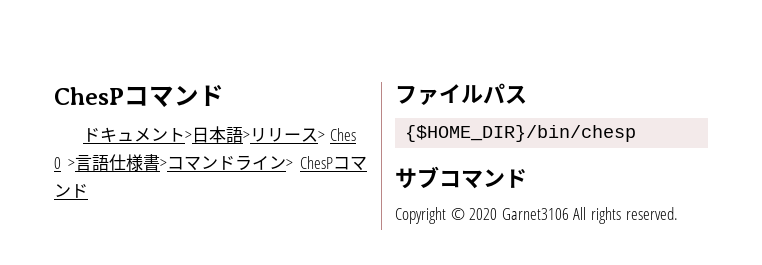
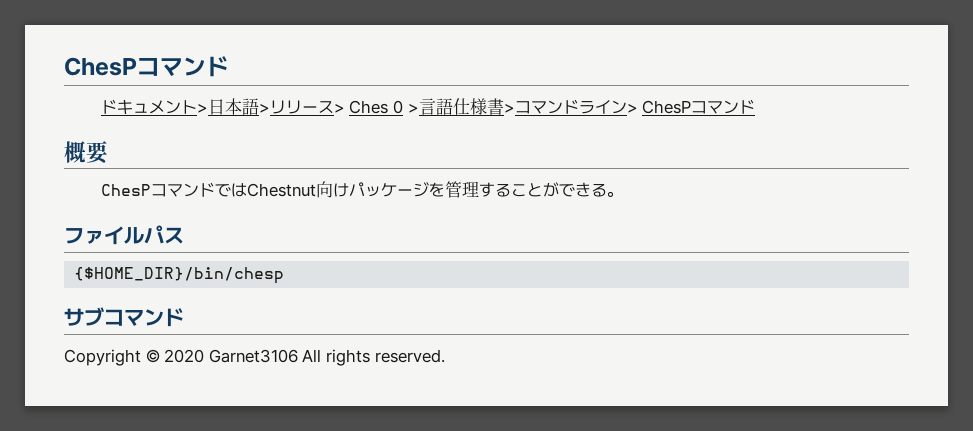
(88, 191) none -> [64,141,109,164] [100,181,623,198] // 概要 // ChesPコマンドではChestnut向けパッケージを管理することができる。

